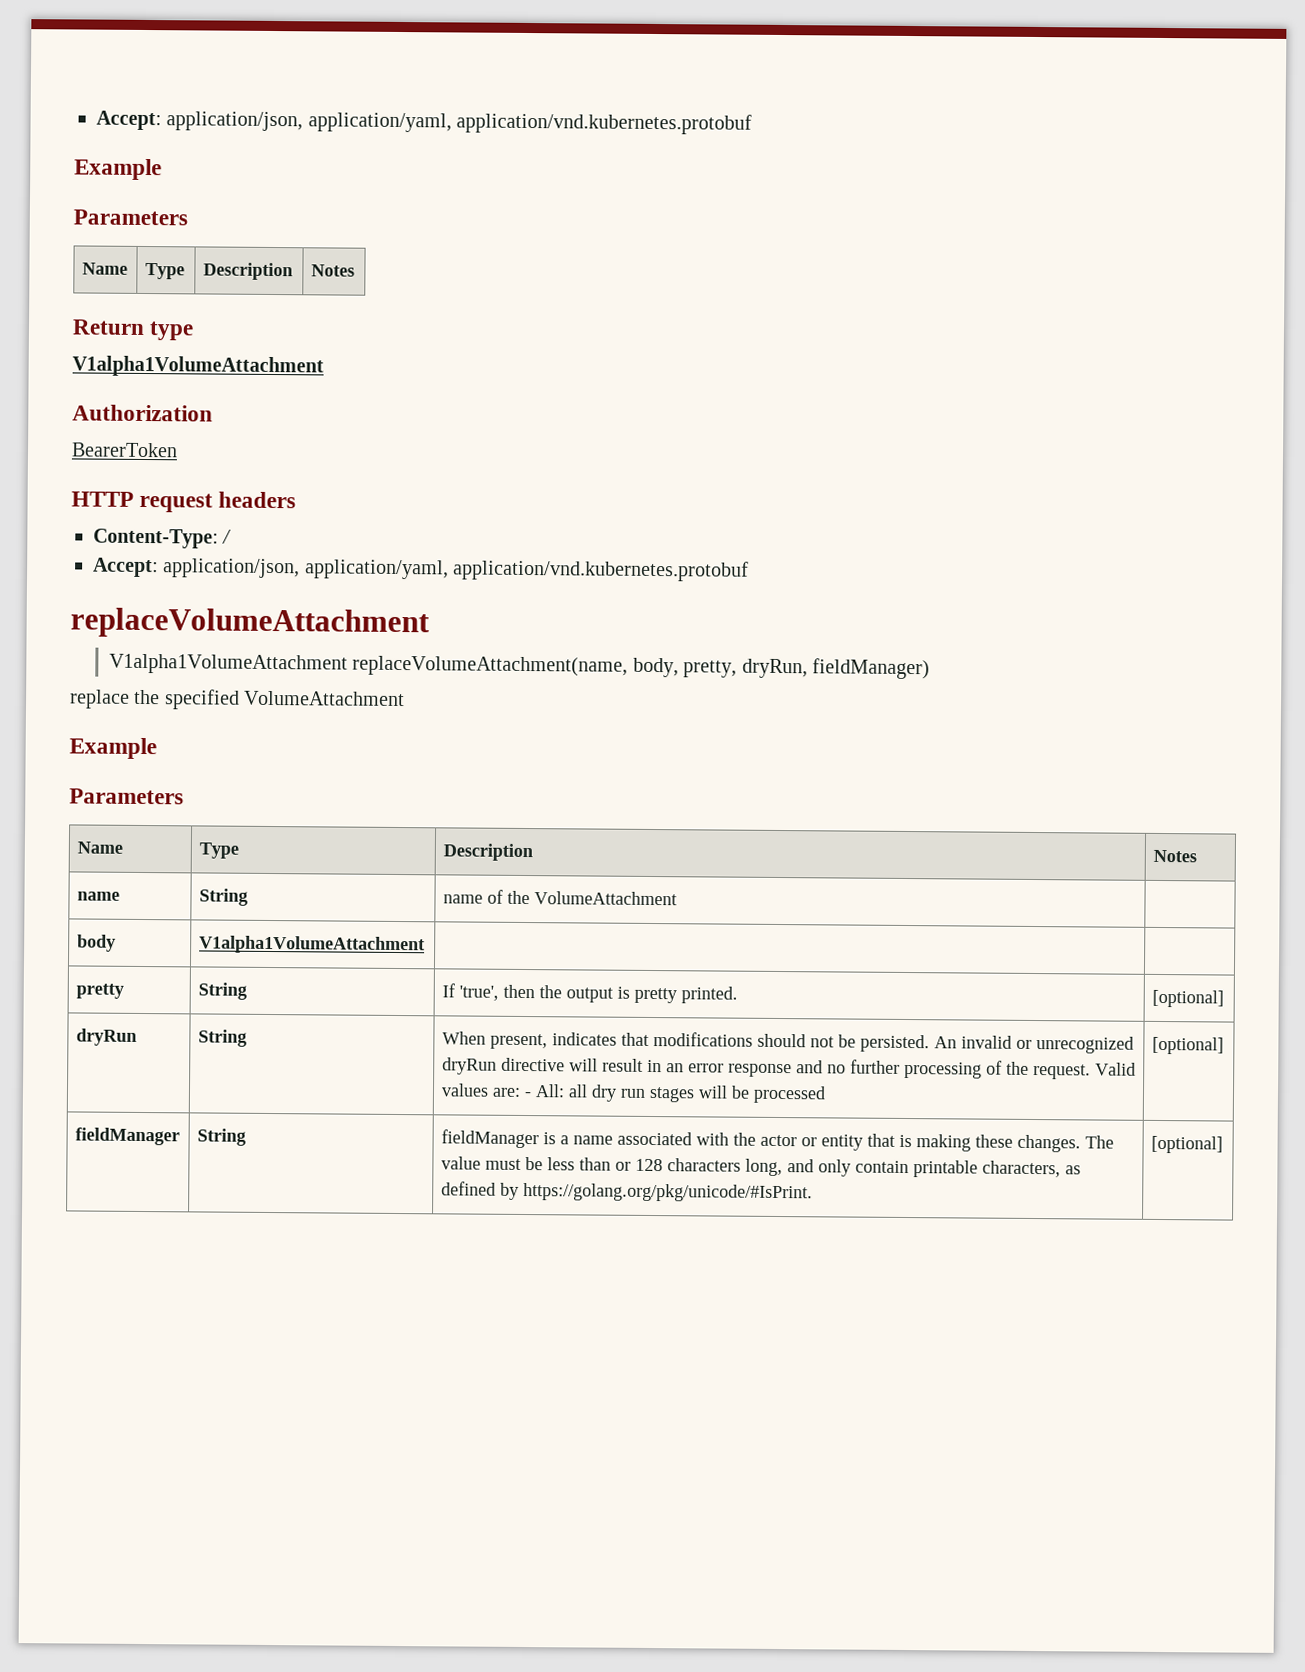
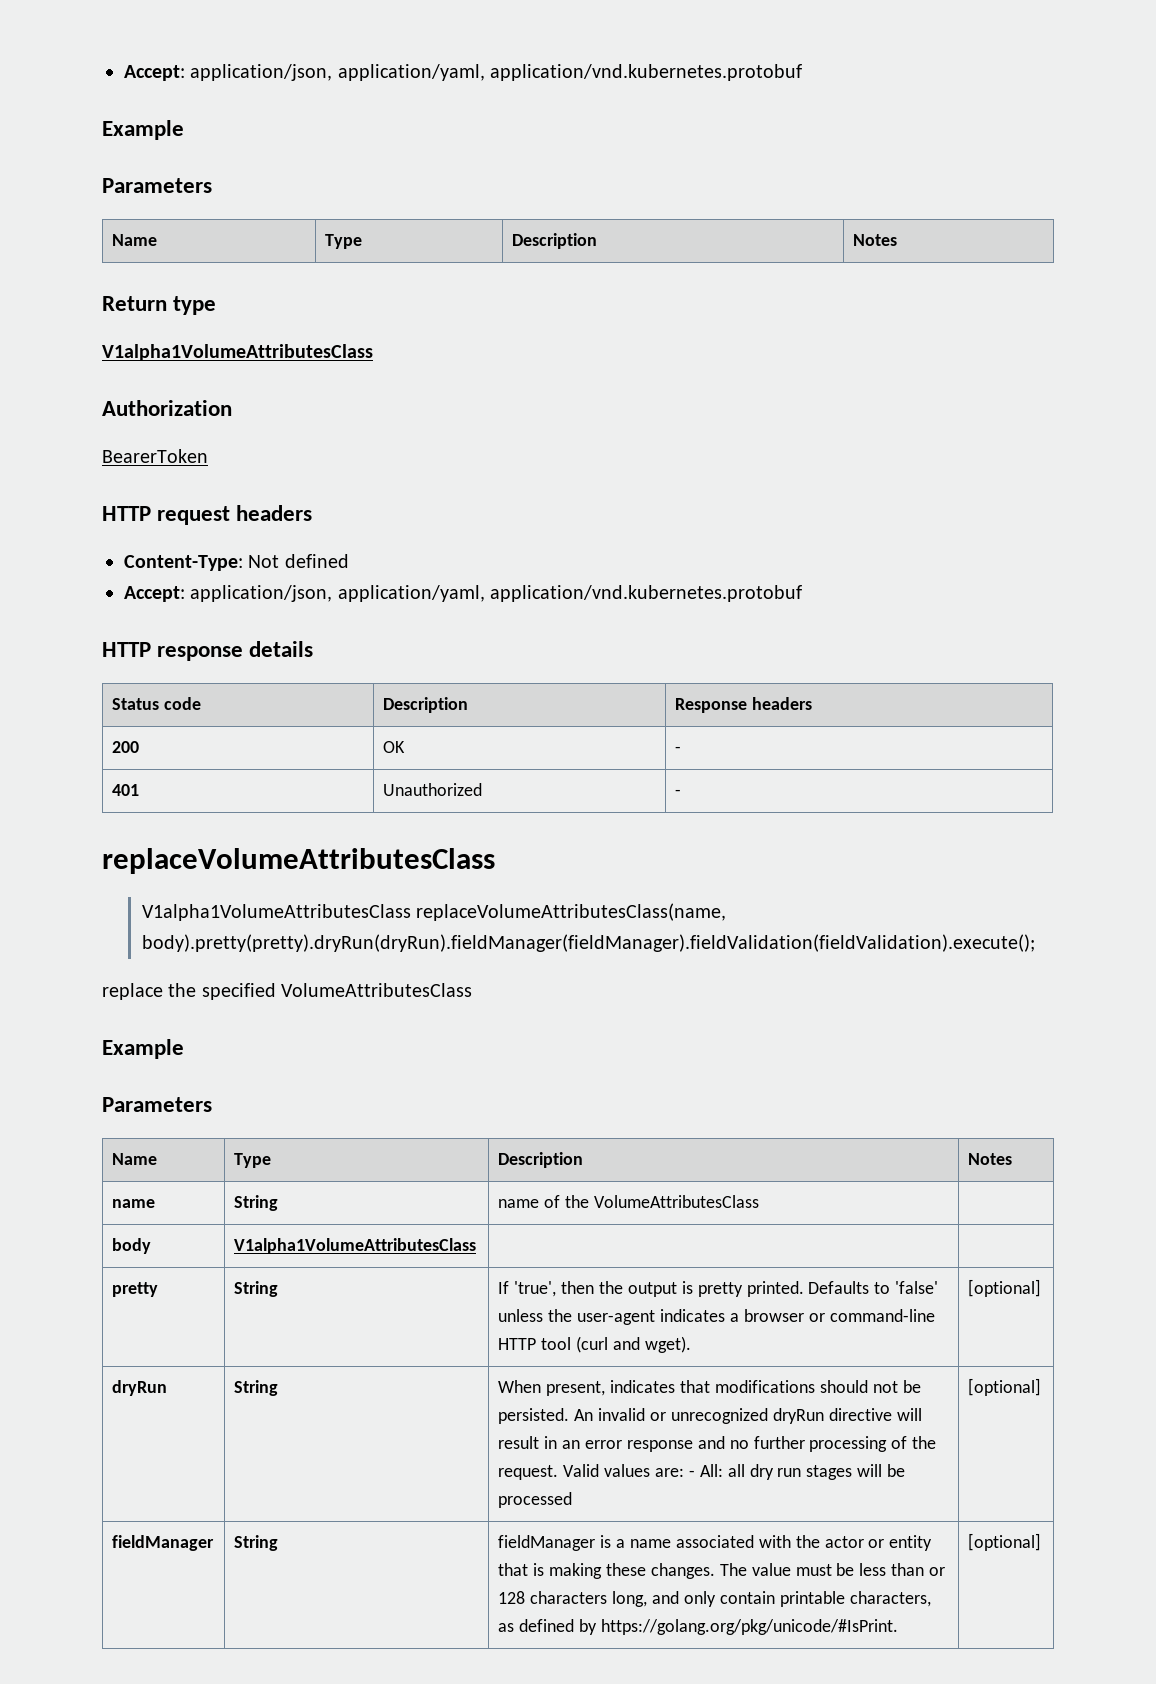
[72,355,324,378] V1alpha1VolumeAttachment -> [102,344,373,361] V1alpha1VolumeAttributesClass
[222,529,233,544] [93,557,750,582] [70,607,430,640] [109,653,931,680] / // Accept: application/json, application/yaml, application/vnd.kubernetes.protobuf // replaceVolumeAttachment // V1alpha1VolumeAttachment replaceVolumeAttachment(name, body, pretty, dryRun, fieldManager) -> [248,554,349,568] [124,585,803,602] [102,641,314,661] [112,697,202,710] [383,697,469,713] [675,697,813,713] [112,741,140,753] [383,741,406,753] [675,746,682,753] [112,784,140,796] [383,783,483,796] [675,789,682,796] [102,848,495,874] [141,903,727,921] [141,934,1035,952] Not defined // Accept: application/json, application/yaml, application/vnd.kubernetes.protobuf // HTTP response details // Status code | Description | Response headers // 200 | OK | - // 401 | Unauthorized | - // replaceVolumeAttributesClass // V1alpha1VolumeAttributesClass replaceVolumeAttributesClass(name, body).pretty(pretty).dryRun(dryRun).fieldManager(fieldManager).fieldValidation(fieldValidation).execute();
[244,690,406,707] VolumeAttachment -> [281,983,473,997] VolumeAttributesClass
[533,891,677,906] VolumeAttachment -> [594,1195,760,1208] VolumeAttributesClass
[198,935,425,955] V1alpha1VolumeAttachment -> [234,1238,477,1254] V1alpha1VolumeAttributesClass
(738, 995) none -> [808,1281,939,1294] [498,1309,935,1325] [498,1336,691,1353] Defaults to 'false' unless the user-agent indicates a browser or command-line HTTP tool (curl and wget).

